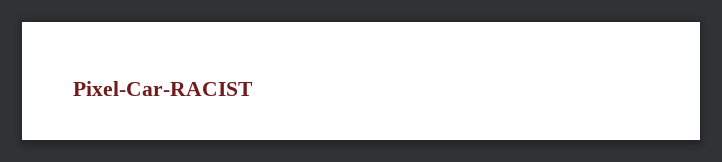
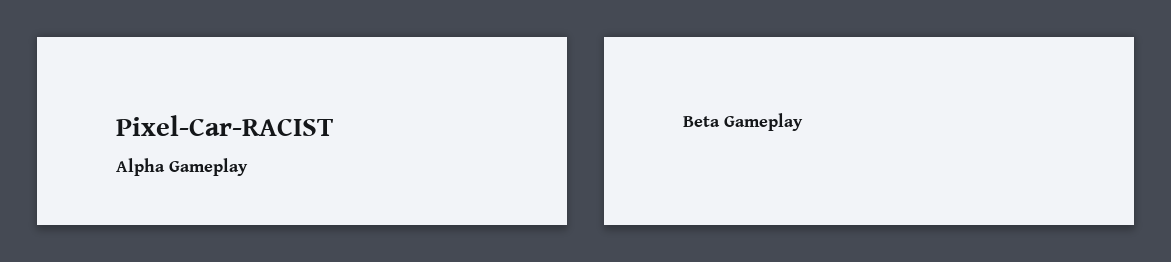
(253, 88) none -> [116,158,248,176] [683,113,803,131] // Alpha Gameplay // Beta Gameplay

